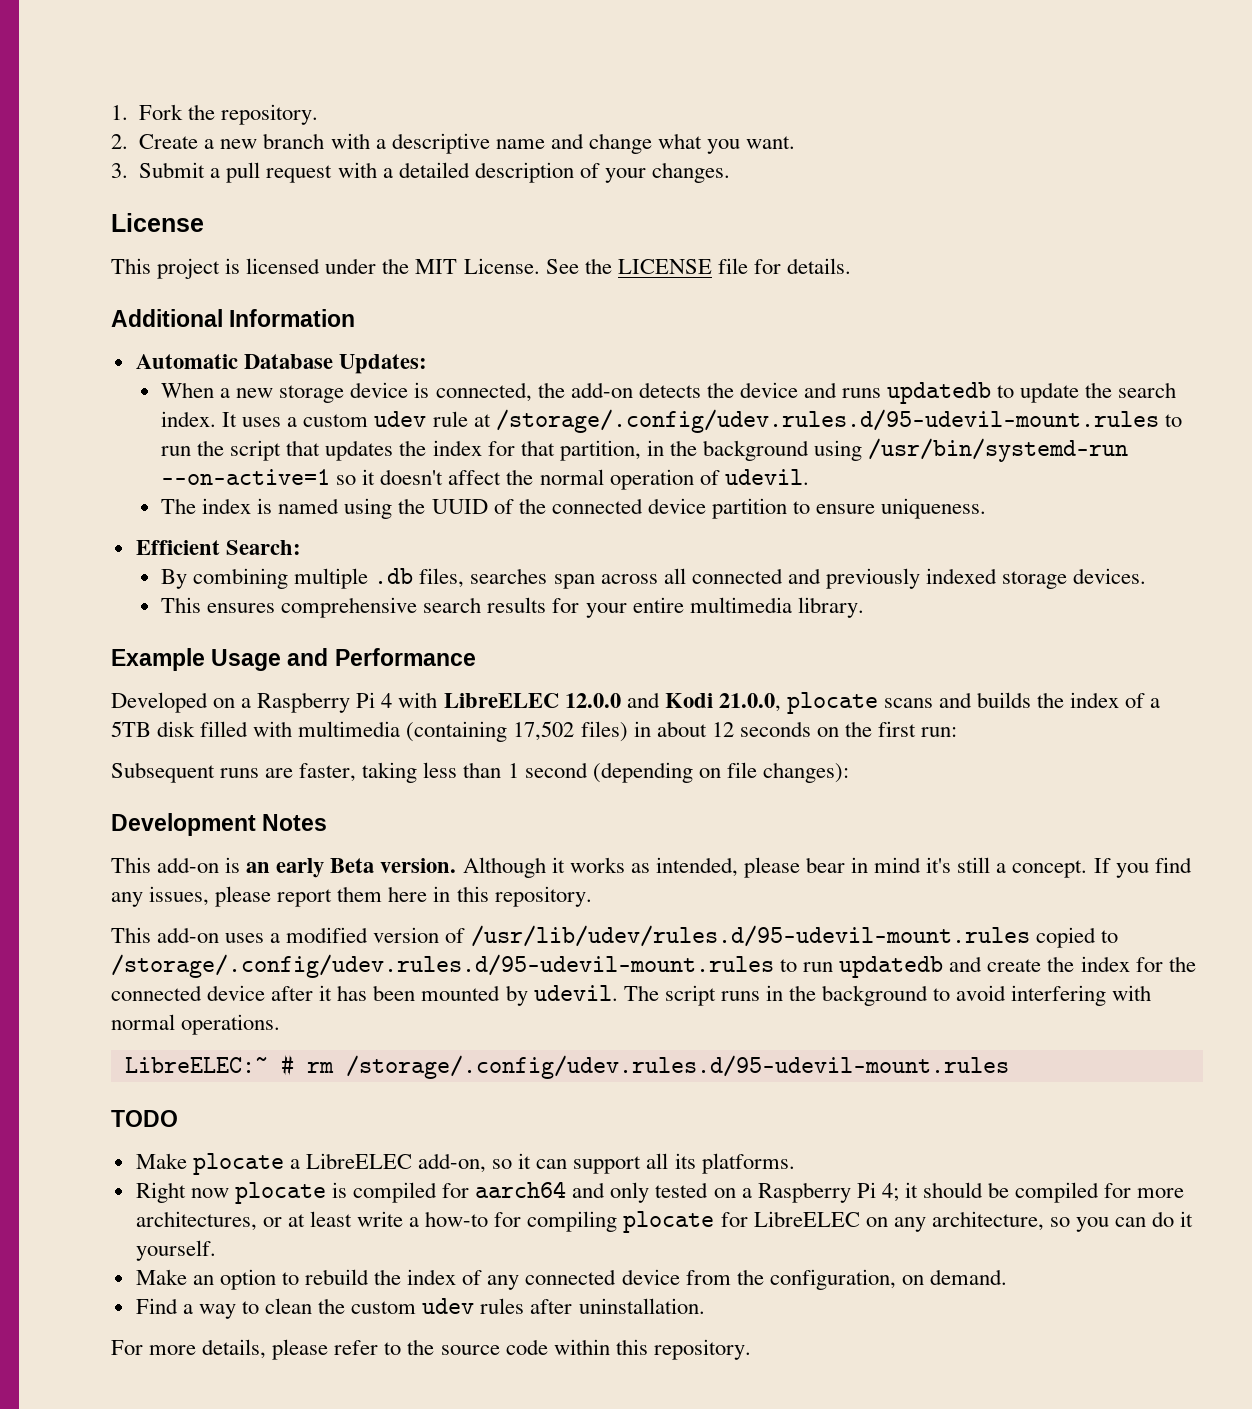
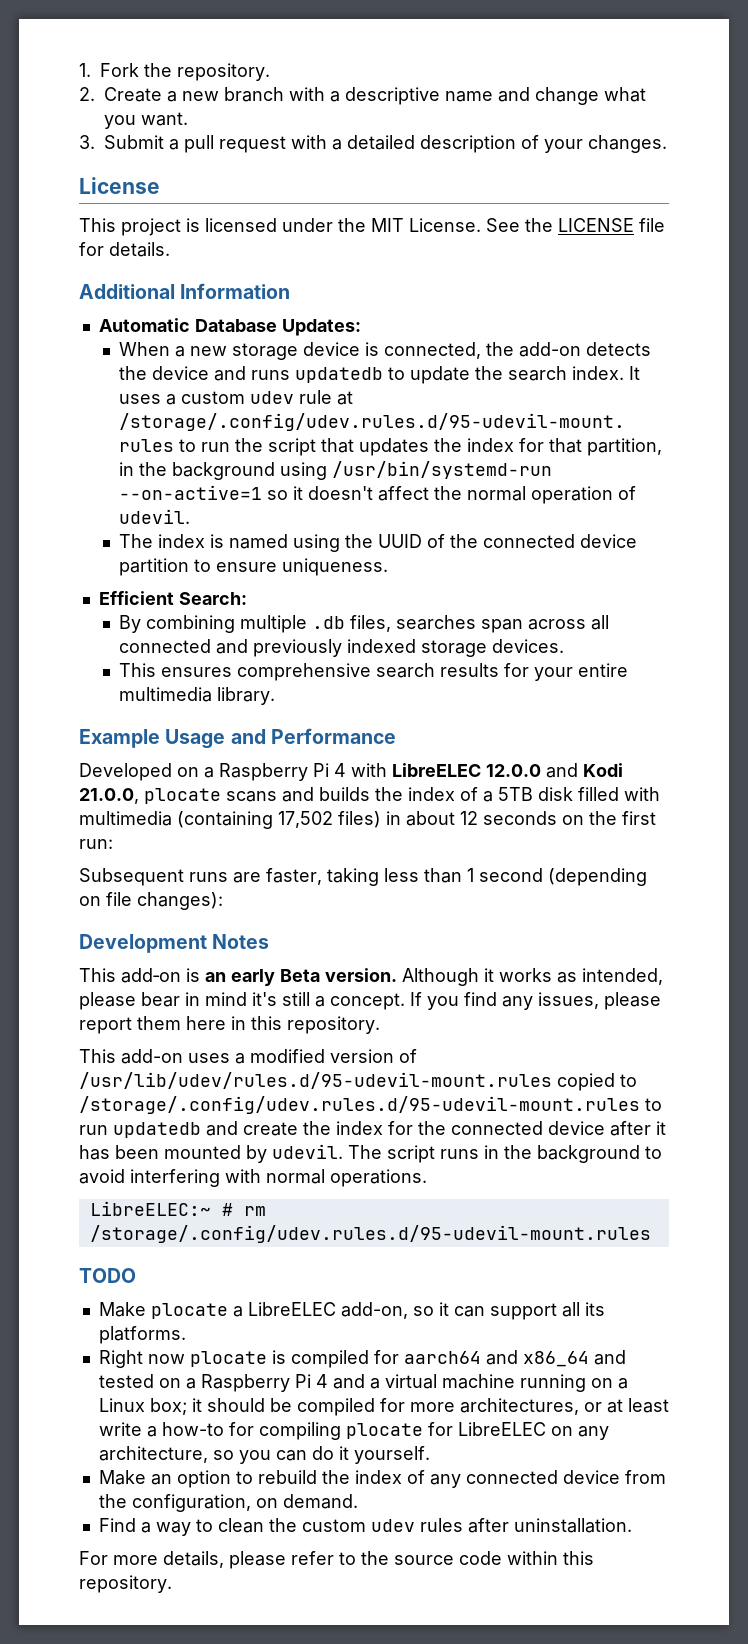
[610,1182,650,1203] only -> [522,1350,626,1367] x86_64 and
[881,1183,899,1202] 4; -> [315,1374,628,1392] [98,1398,187,1415] 4 and a virtual machine running on a Linux box;

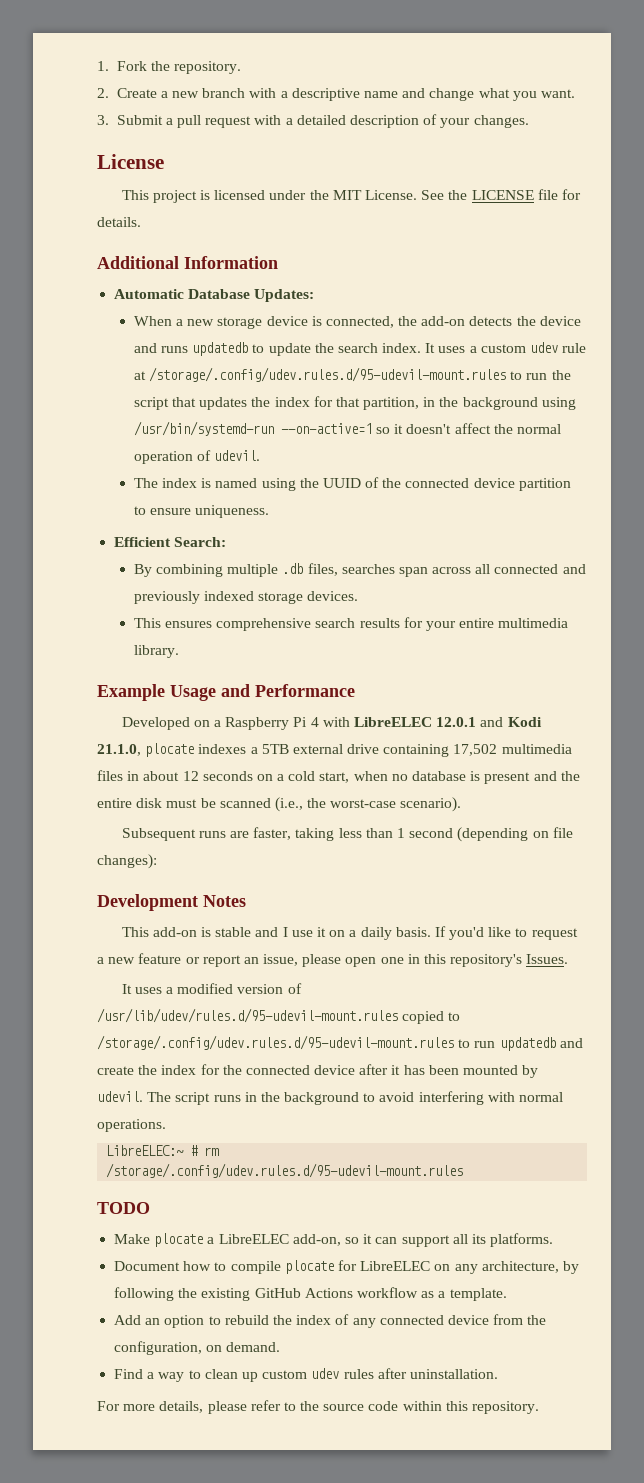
[486,764,541,777] 12.0.0 -> [436,717,477,727] 12.0.1
[79,787,660,804] [79,811,381,829] 21.0.0, plocate scans and builds the index of a 5TB disk filled with multimedia (containing 17,502 files) -> [97,743,572,757] [97,770,123,781] 21.1.0, plocate indexes a 5TB external drive containing 17,502 multimedia files
[589,811,656,825] [79,839,113,849] the first run: -> [277,771,580,784] [97,797,462,812] a cold start, when no database is present and the entire disk must be scanned (i.e., the worst-case scenario).
[205,968,663,986] [79,992,661,1010] [79,1016,380,1034] [79,1049,183,1064] an early Beta version. Although it works as intended, please bear in mind it's still a concept. If you find any issues, please report them here in this repository. // This add-on -> [215,926,578,940] [97,953,569,967] [121,984,132,994] stable and I use it on a daily basis. If you'd like to request a new feature or report an issue, please open one in this repository's Issues. // It
[98,1350,626,1368] [98,1374,628,1392] [98,1398,669,1416] [98,1422,341,1440] Right now plocate is compiled for aarch64 and x86_64 and tested on a Raspberry Pi 4 and a virtual machine running on a Linux box; it should be compiled for more architectures, or at least write a how-to for compiling -> [114,1261,281,1274] Document how to compile
[212,1446,430,1464] [98,1470,146,1485] so you can do it yourself. // Make -> [562,1261,579,1274] [114,1287,507,1301] [114,1315,142,1325] by following the existing GitHub Actions workflow as a template. // Add
[268,1518,297,1532] the -> [241,1372,258,1382] up

